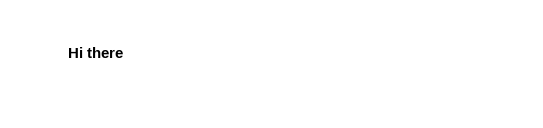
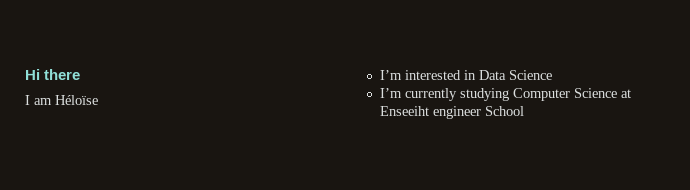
(124, 52) none -> [25,95,98,105] [379,70,552,80] [379,88,631,101] [379,106,524,119] // I am Héloïse // I’m interested in Data Science // I’m currently studying Computer Science at Enseeiht engineer School

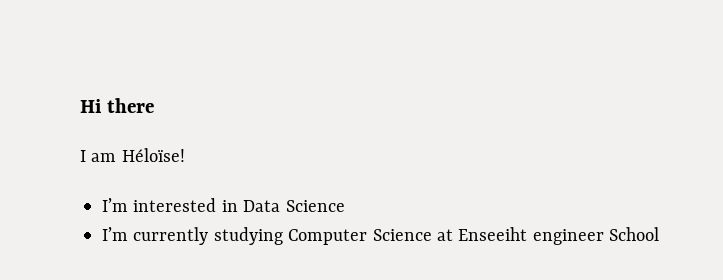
[55,95,98,105] Héloïse -> [121,148,185,162] Héloïse!

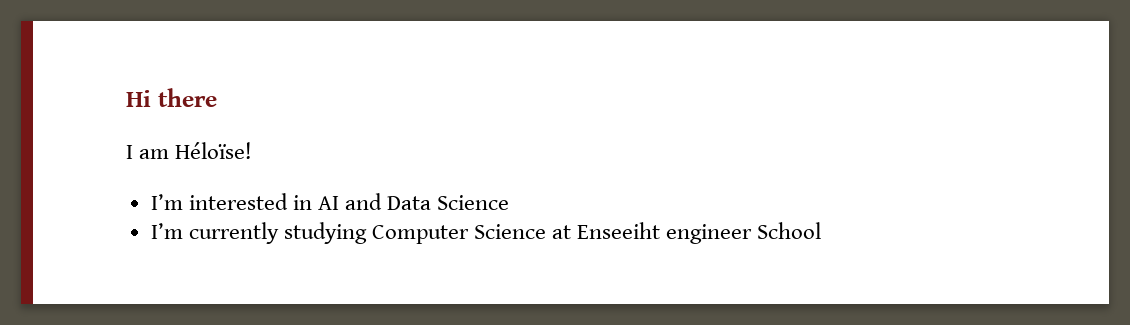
(238, 206) none -> [317,193,383,210] AI and

